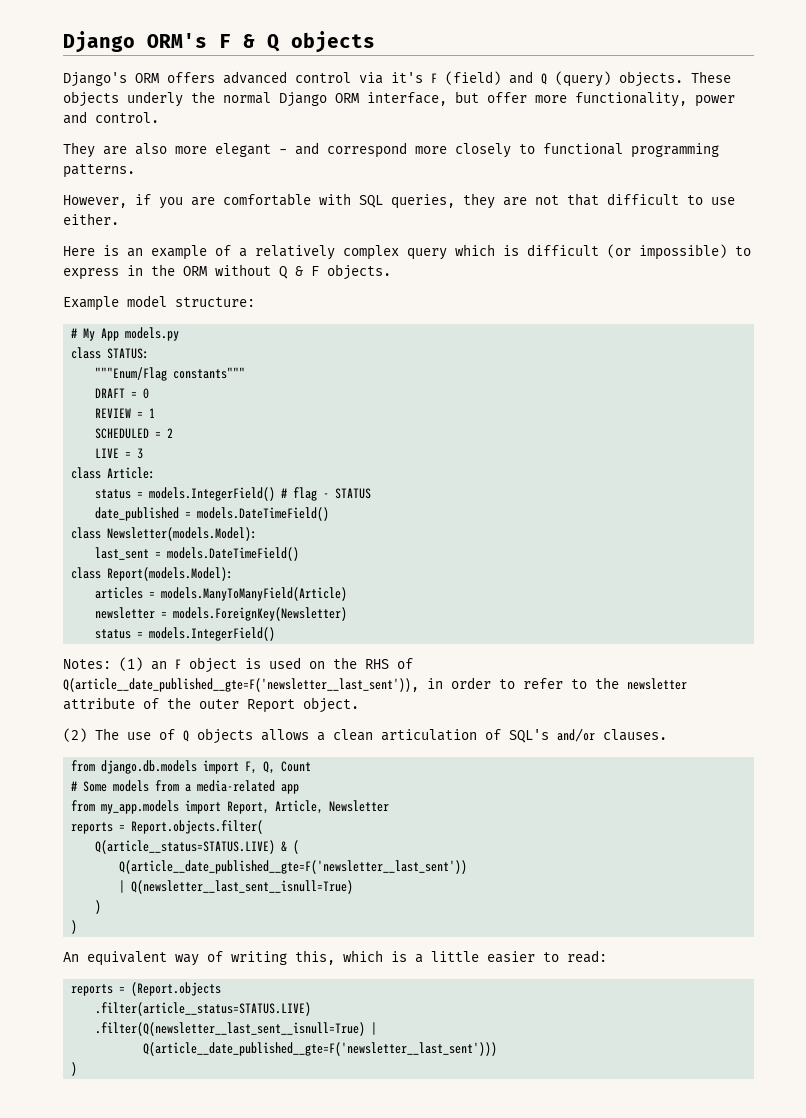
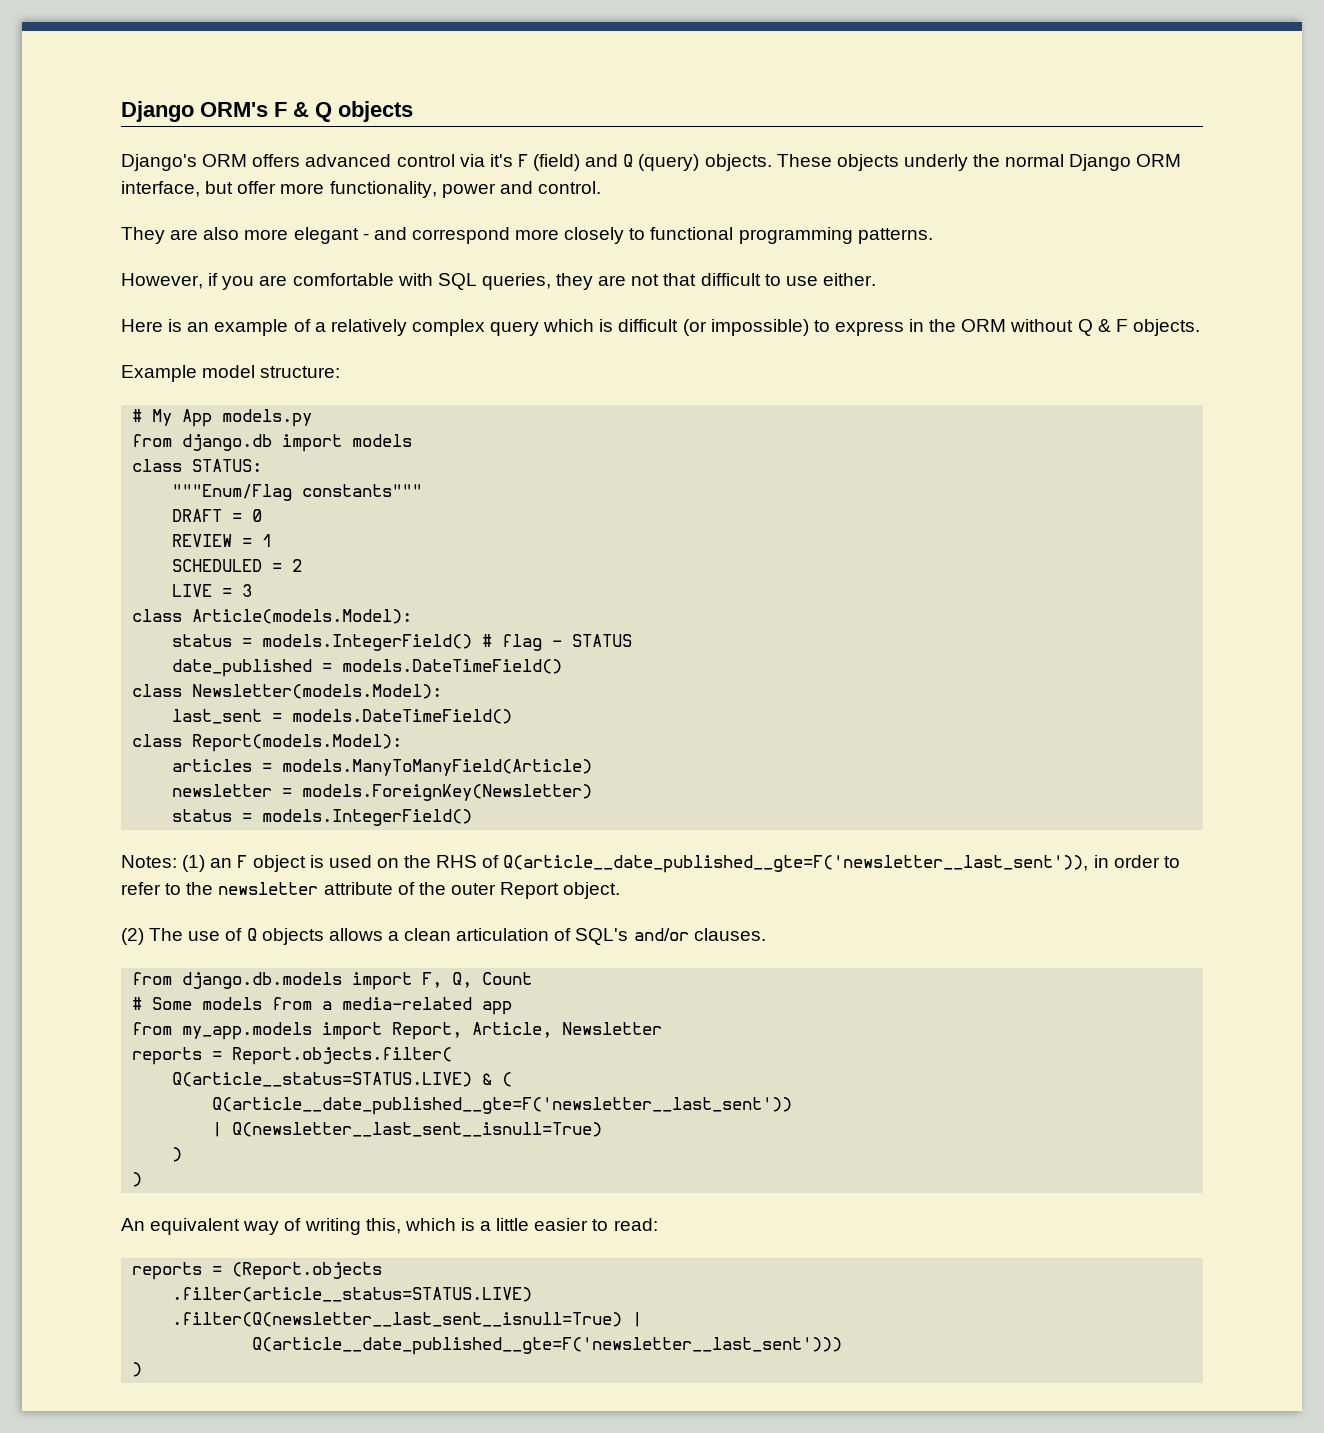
(180, 334) none -> [132,434,413,452] // from django.db import models
[107,467,156,479] Article: -> [192,609,413,624] Article(models.Model):

